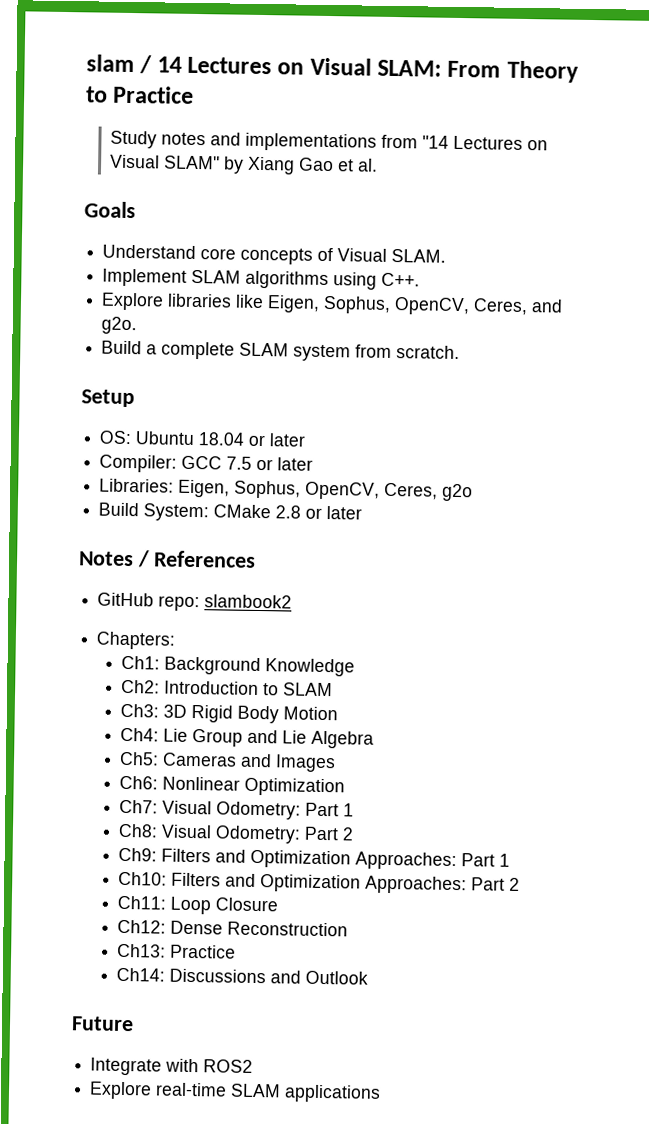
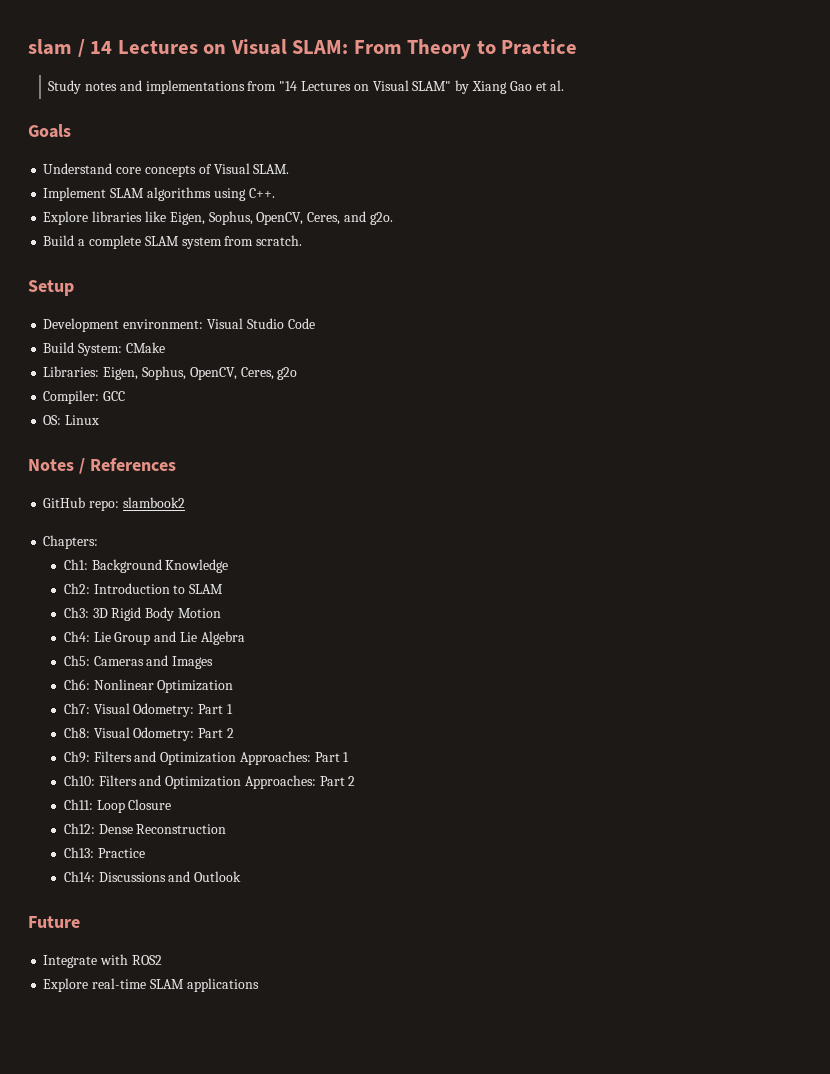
[99,430,307,447] [99,454,314,473] OS: Ubuntu 18.04 or later // Compiler: GCC 7.5 or later -> [43,318,315,332] [43,342,165,356] Development environment: Visual Studio Code // Build System: CMake
[98,502,363,522] Build System: CMake 2.8 or later -> [43,390,126,404] [43,415,100,425] Compiler: GCC // OS: Linux

